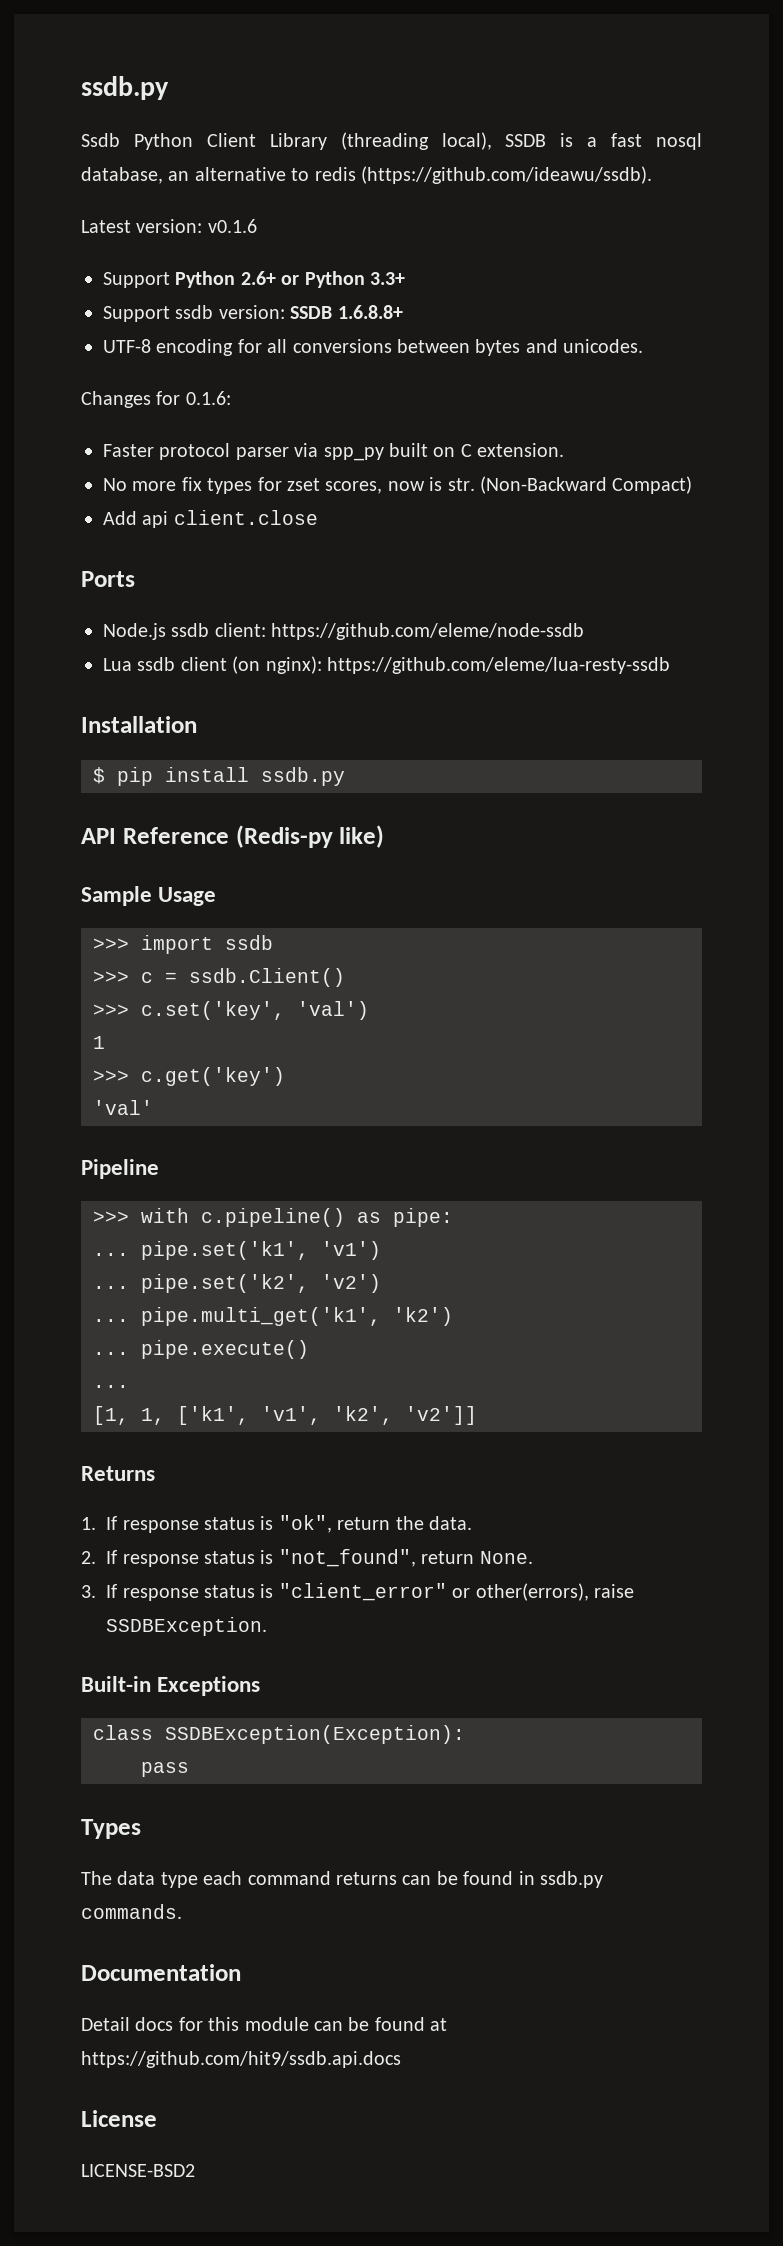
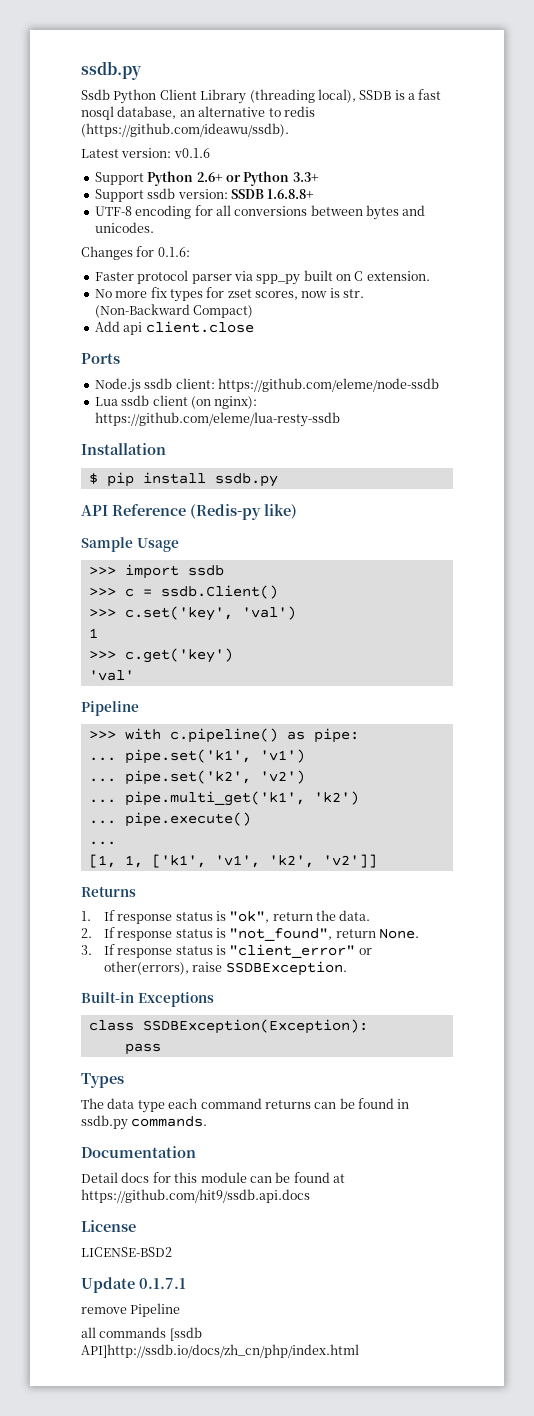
(195, 2170) none -> [81,1277,186,1293] [81,1303,181,1317] [81,1327,202,1341] [81,1344,359,1358] // Update 0.1.7.1 // remove Pipeline // all commands [ssdb API]http://ssdb.io/docs/zh_cn/php/index.html

